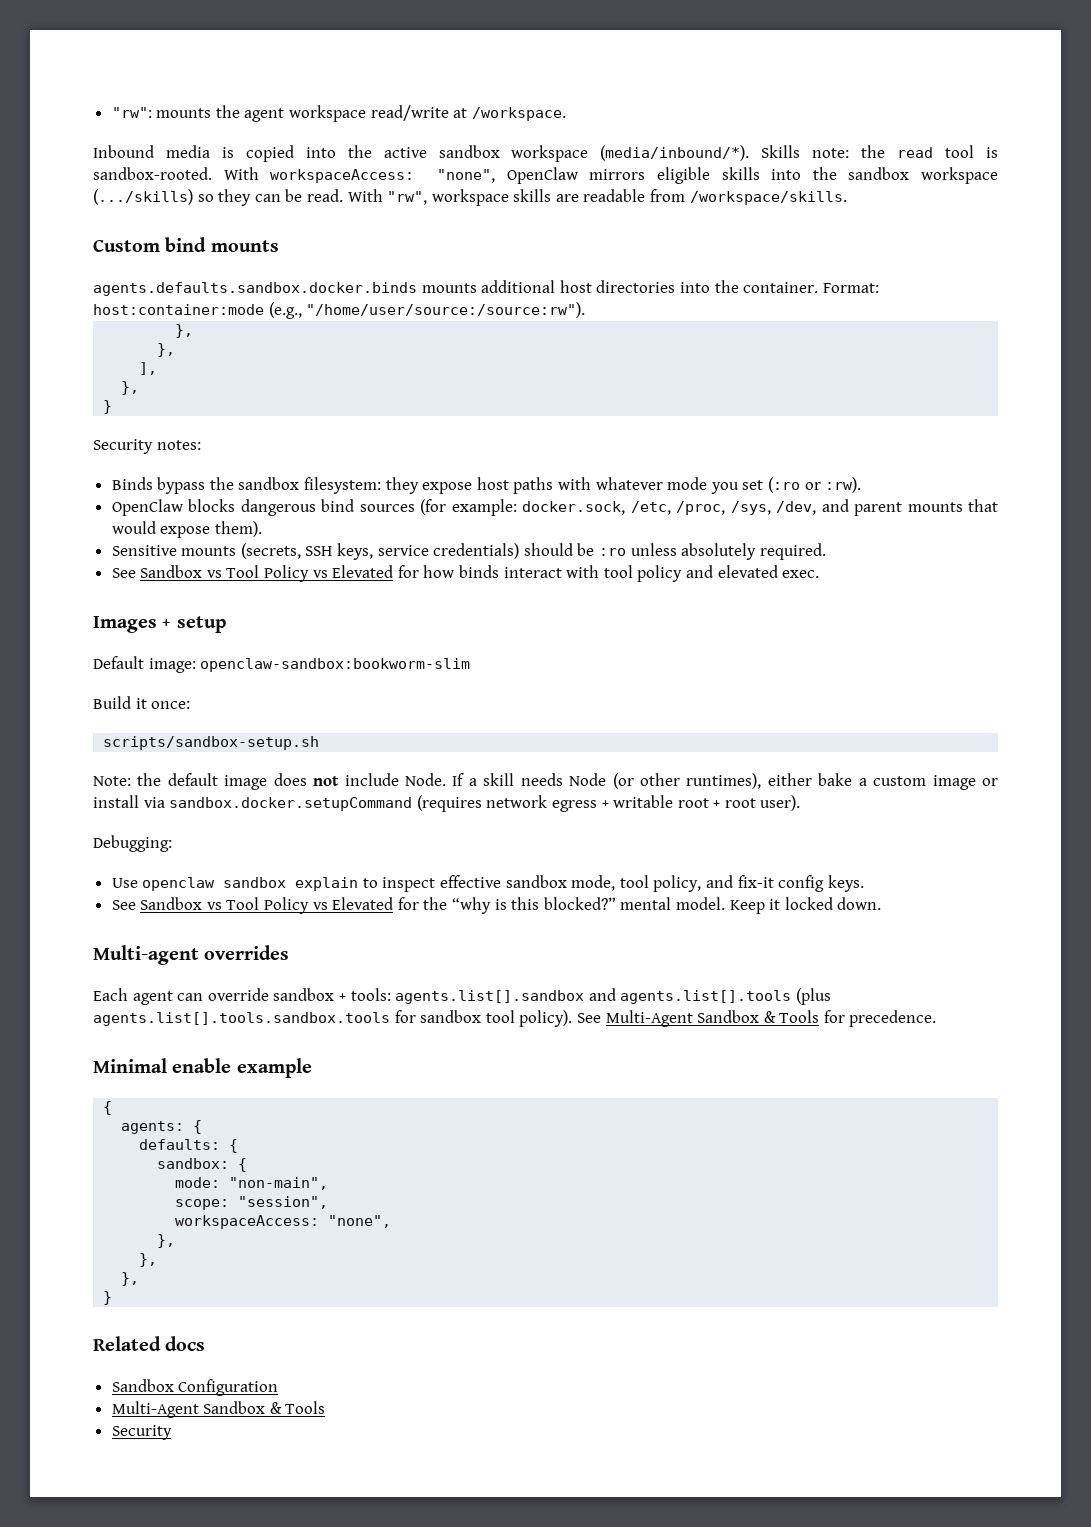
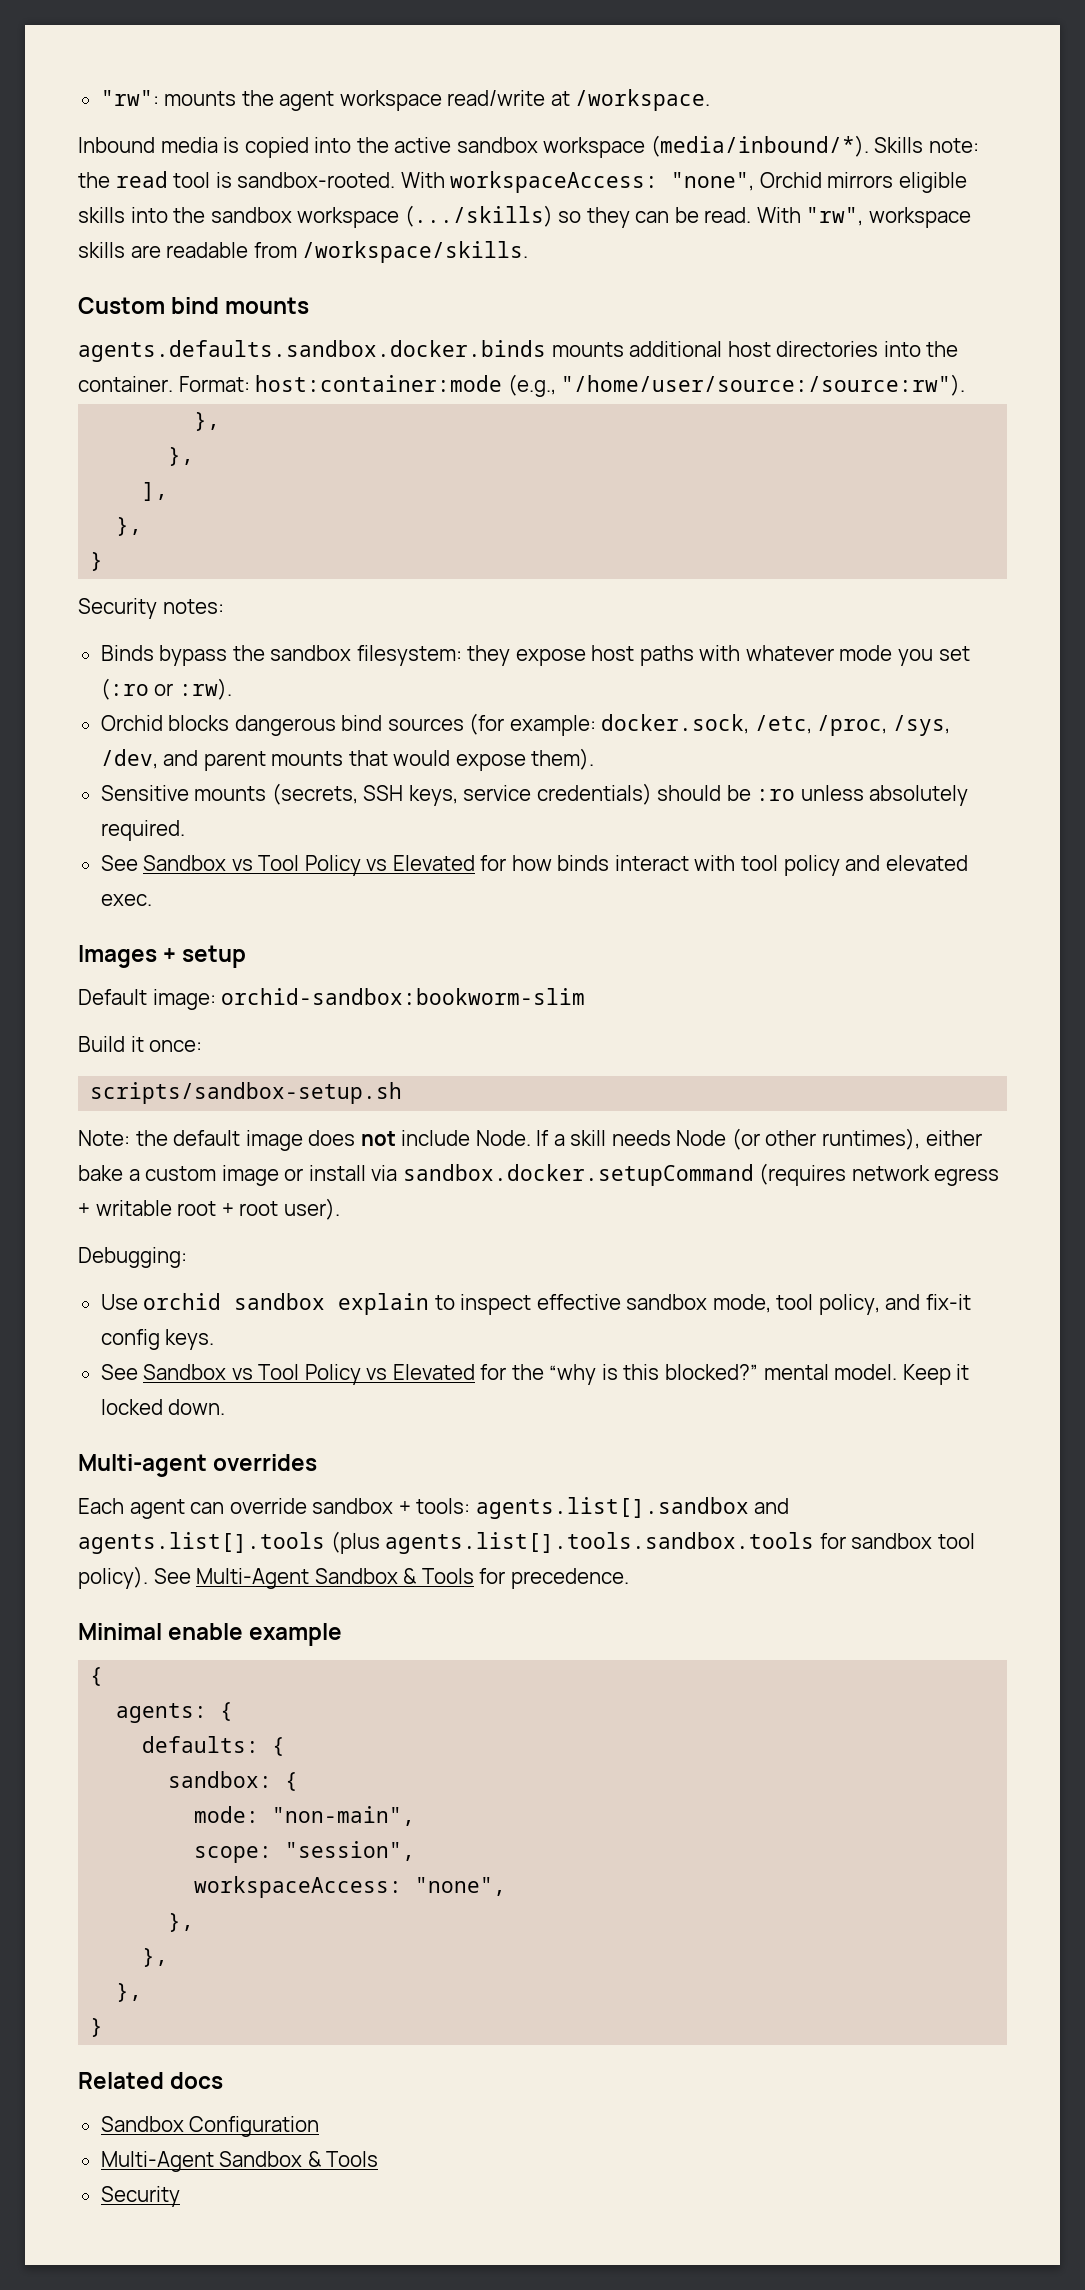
[506,167,578,184] OpenClaw -> [759,172,822,188] Orchid
[111,499,183,516] OpenClaw -> [100,715,163,731] Orchid
[200,658,471,672] openclaw-sandbox:bookworm-slim -> [221,988,586,1005] orchid-sandbox:bookworm-slim
[142,877,216,891] openclaw -> [143,1293,222,1310] orchid

